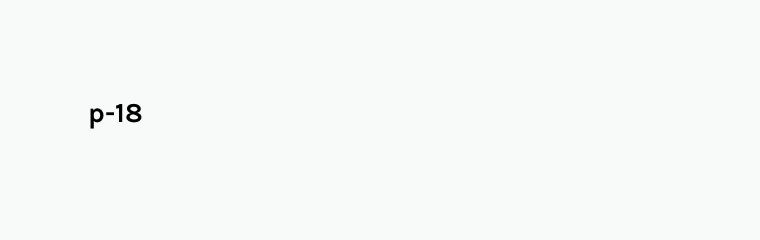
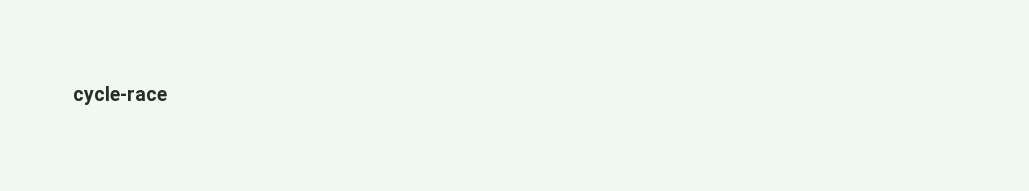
[88,103,143,129] p-18 -> [73,86,167,105] cycle-race

